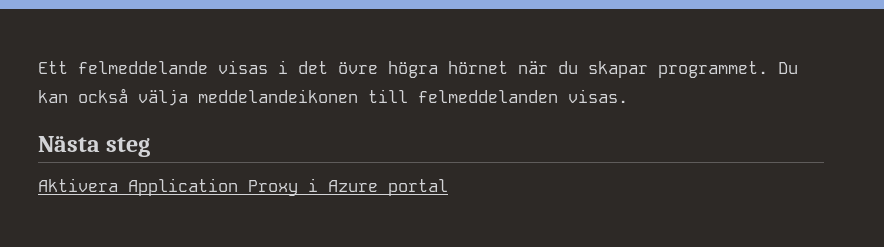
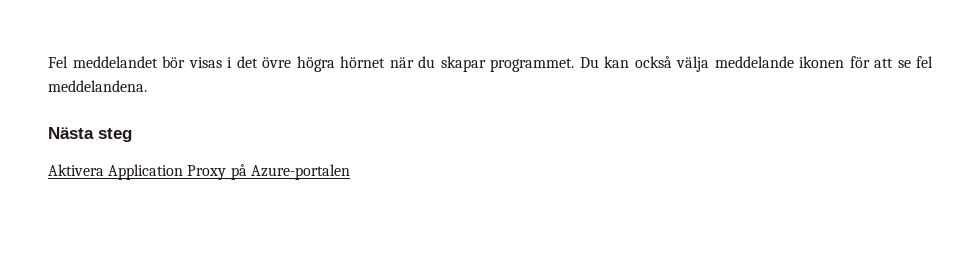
[38,61,208,74] Ett felmeddelande -> [48,56,185,68] Fel meddelandet bör
[198,89,628,103] meddelandeikonen till felmeddelanden visas. -> [714,56,933,68] [48,80,147,92] meddelande ikonen för att se fel meddelandena.
[308,178,448,196] i Azure portal -> [230,164,350,180] på Azure-portalen

